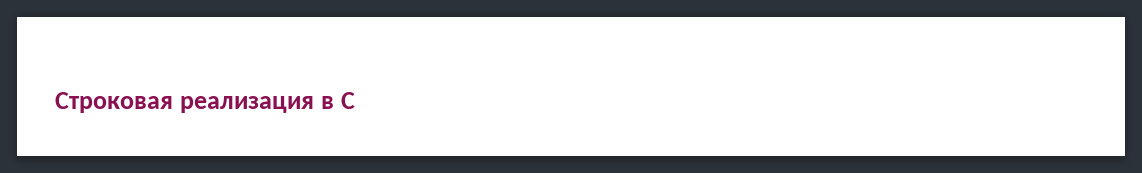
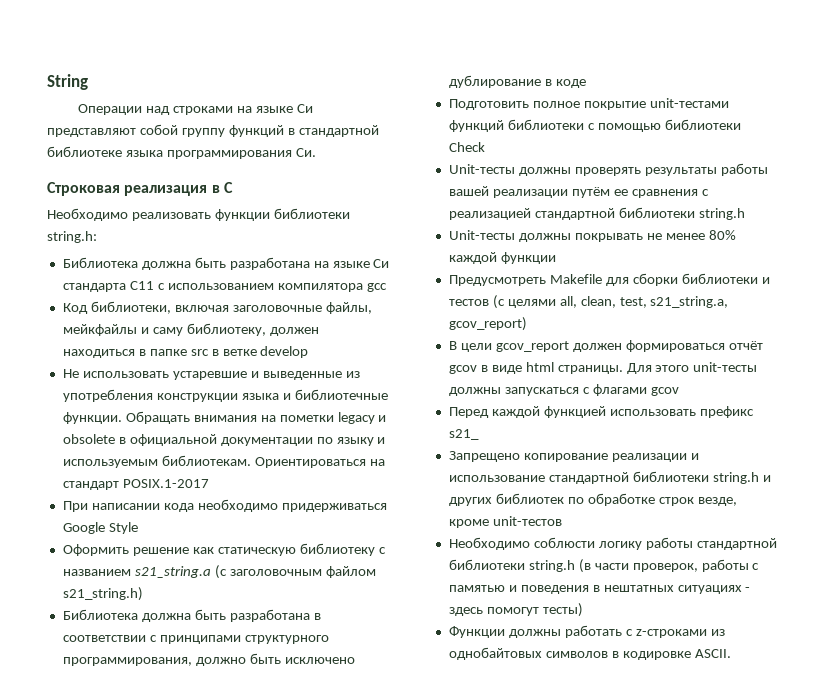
[55,92,356,113] Строковая реализация в C -> [47,74,88,90] [78,104,313,115] [47,124,379,137] [47,146,316,159] [47,182,233,196] [47,208,350,221] [47,231,97,243] [62,257,390,270] [62,281,387,292] [62,301,372,314] [62,323,319,336] [62,346,309,358] [62,369,360,380] [62,389,388,402] [62,411,387,424] [62,434,386,446] [62,455,385,468] [62,479,209,490] [62,499,387,512] [62,522,138,534] [62,543,386,556] [62,565,376,579] [62,587,143,601] [62,609,321,622] [62,635,329,644] [62,653,355,666] [448,75,586,88] [448,98,729,110] [448,119,741,132] [448,142,485,152] [448,163,768,176] [448,186,709,198] [448,207,745,220] [448,230,736,242] [448,252,556,264] [448,273,770,286] [448,295,729,309] [448,317,527,331] [448,340,763,352] [448,362,758,374] [448,384,679,396] [448,406,754,418] [448,429,479,440] [448,451,699,462] [448,471,771,484] [448,493,737,506] [448,516,562,528] [448,537,777,550] [448,559,760,573] [448,585,751,594] [448,603,583,617] [448,625,725,638] [448,647,731,660] String // Операции над строками на языке Си представляют собой группу функций в стандартной библиотеке языка программирования Си. // Строковая реализация в C // Необходимо реализовать функции библиотеки string.h: // Библиотека должна быть разработана на языке Си стандарта C11 с использованием компилятора gcc // Код библиотеки, включая заголовочные файлы, мейкфайлы и саму библиотеку, должен находиться в папке src в ветке develop // Не использовать устаревшие и выведенные из употребления конструкции языка и библиотечные функции. Обращать внимания на пометки legacy и obsolete в официальной документации по языку и используемым библиотекам. Ориентироваться на стандарт POSIX.1-2017 // При написании кода необходимо придерживаться Google Style // Оформить решение как статическую библиотеку с названием s21_string.a (с заголовочным файлом s21_string.h) // Библиотека должна быть разработана в соответствии с принципами структурного программирования, должно быть исключено дублирование в коде // Подготовить полное покрытие unit-тестами функций библиотеки c помощью библиотеки Check // Unit-тесты должны проверять результаты работы вашей реализации путём ее сравнения с реализацией стандартной библиотеки string.h // Unit-тесты должны покрывать не менее 80% каждой функции // Предусмотреть Makefile для сборки библиотеки и тестов (с целями all, clean, test, s21_string.a, gcov_report) // В цели gcov_report должен формироваться отчёт gcov в виде html страницы. Для этого unit-тесты должны запускаться с флагами gcov // Перед каждой функцией использовать префикс s21_ // Запрещено копирование реализации и использование стандартной библиотеки string.h и других библиотек по обработке строк везде, кроме unit-тестов // Необходимо соблюсти логику работы стандартной библиотеки string.h (в части проверок, работы с памятью и поведения в нештатных ситуациях - здесь помогут тесты) // Функции должны работать с z-строками из однобайтовых символов в кодировке ASCII.

